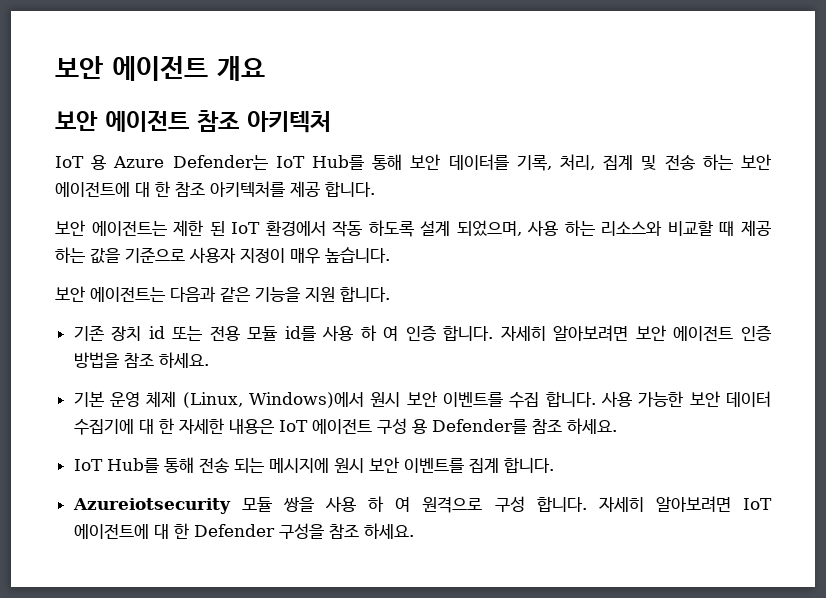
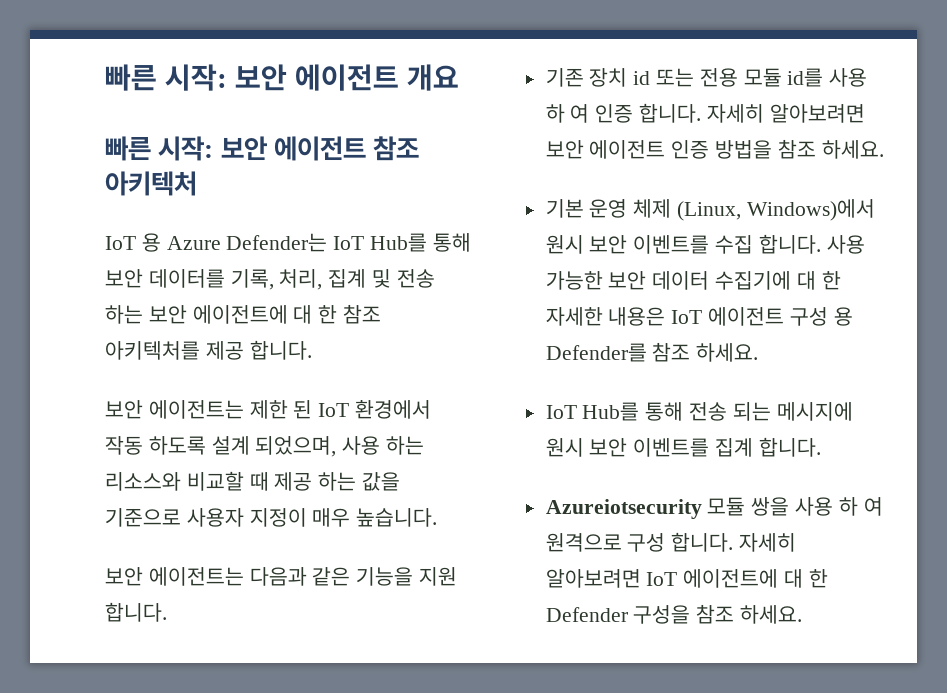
(55, 67) none -> [105,64,227,91] 빠른 시작:
(265, 68) none -> [105,136,214,161] 빠른 시작:

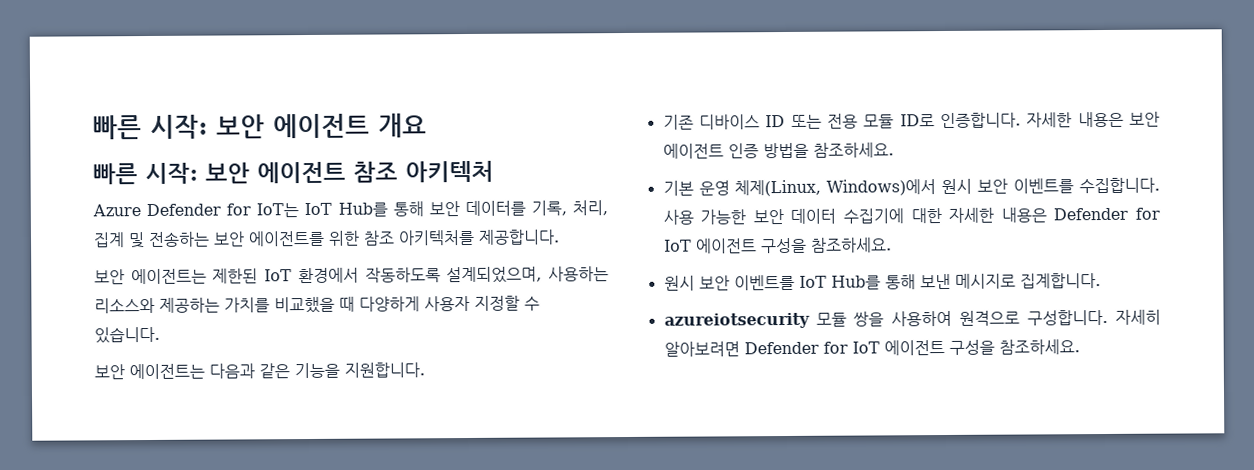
[105,233,328,252] IoT 용 Azure Defender는 -> [92,203,300,218] Azure Defender for IoT는
[396,269,435,288] [105,304,382,324] [105,340,312,360] [105,400,432,419] [105,436,425,457] [105,471,401,491] [105,508,438,527] 전송 하는 보안 에이전트에 대 한 참조 아키텍처를 제공 합니다. // 보안 에이전트는 제한 된 IoT 환경에서 작동 하도록 설계 되었으며, 사용 하는 리소스와 비교할 때 제공 하는 값을 기준으로 사용자 지정이 매우 높습니다. -> [148,229,560,248] [94,266,609,285] [94,295,540,314] [94,326,160,344] 전송하는 보안 에이전트를 위한 참조 아키텍처를 제공합니다. // 보안 에이전트는 제한된 IoT 환경에서 작동하도록 설계되었으며, 사용하는 리소스와 제공하는 가치를 비교했을 때 다양하게 사용자 지정할 수 있습니다.
[419,567,458,586] [105,602,167,622] 지원 합니다. -> [344,362,425,378] 지원합니다.
[589,68,651,87] 장치 id -> [698,114,786,130] 디바이스 ID
[787,68,868,87] [545,103,865,123] id를 사용 하 여 인증 합니다. 자세히 알아보려면 -> [899,111,1124,129] ID로 인증합니다. 자세한 내용은
[777,139,884,159] 참조 하세요. -> [812,142,894,158] 참조하세요.
[633,199,742,221] 체제 (Linux, -> [734,179,822,197] 체제(Linux,
[715,234,821,254] 수집 합니다. -> [1079,177,1160,194] 수집합니다.
[796,271,841,290] [545,307,853,326] [545,342,759,362] [545,402,853,421] [545,437,821,457] [545,497,883,519] [545,532,797,552] [545,569,828,588] [545,604,803,624] 대 한 자세한 내용은 IoT 에이전트 구성 용 Defender를 참조 하세요. // IoT Hub를 통해 전송 되는 메시지에 원시 보안 이벤트를 집계 합니다. // Azureiotsecurity 모듈 쌍을 사용 하 여 원격으로 구성 합니다. 자세히 알아보려면 IoT 에이전트에 대 한 Defender 구성을 참조 하세요. -> [910,207,1160,224] [663,237,892,254] [663,273,1101,291] [663,309,1161,329] [663,339,1080,357] 대한 자세한 내용은 Defender for IoT 에이전트 구성을 참조하세요. // 원시 보안 이벤트를 IoT Hub를 통해 보낸 메시지로 집계합니다. // azureiotsecurity 모듈 쌍을 사용하여 원격으로 구성합니다. 자세히 알아보려면 Defender for IoT 에이전트 구성을 참조하세요.

